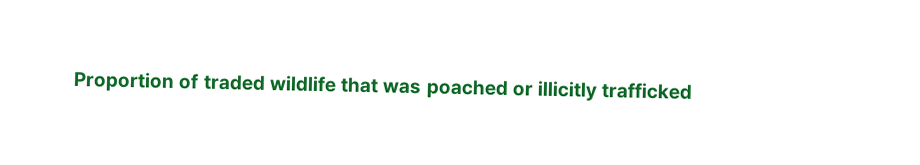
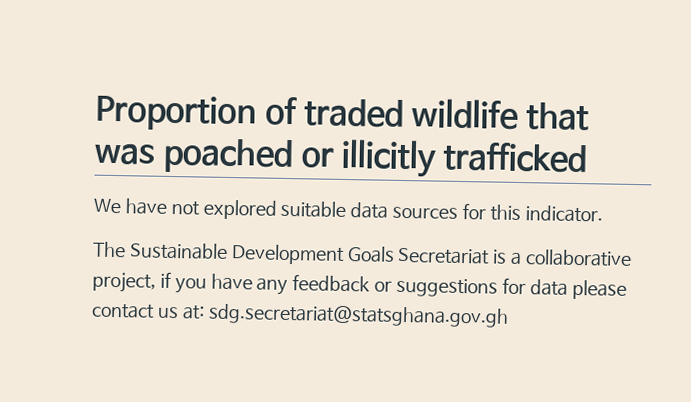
(694, 90) none -> [93,198,603,223] [93,241,633,267] [92,271,627,300] [91,303,509,328] // We have not explored suitable data sources for this indicator. // The Sustainable Development Goals Secretariat is a collaborative project, if you have any feedback or suggestions for data please contact us at: sdg.secretariat@statsghana.gov.gh

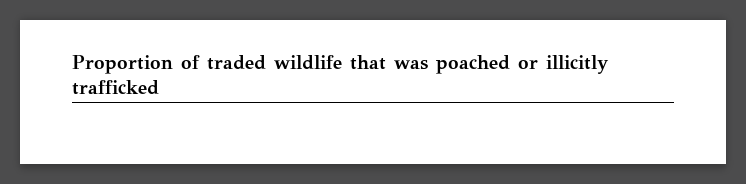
[93,198,603,223] [93,241,633,267] [92,271,627,300] [91,303,509,328] // We have not explored suitable data sources for this indicator. // The Sustainable Development Goals Secretariat is a collaborative project, if you have any feedback or suggestions for data please contact us at: sdg.secretariat@statsghana.gov.gh -> (159, 87) none

